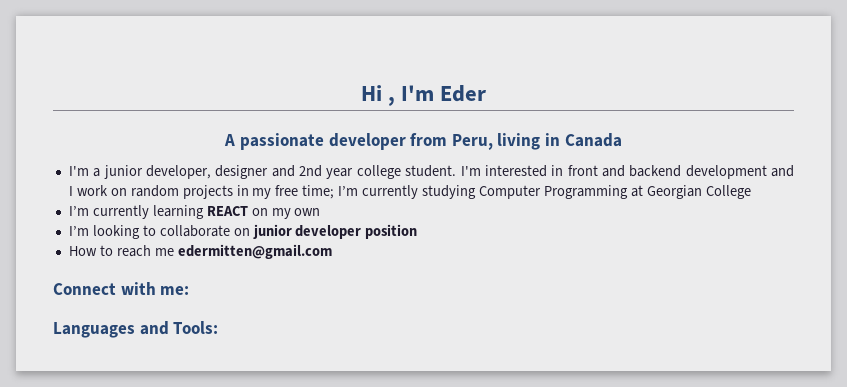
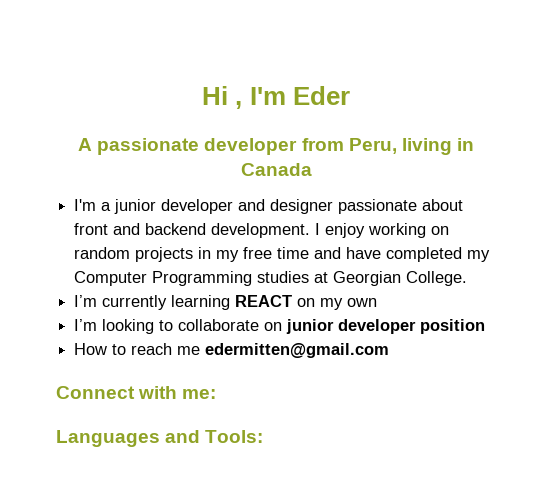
[146,165,795,179] [68,185,108,196] developer, designer and 2nd year college student. I'm interested in front and backend development and I work -> [161,199,464,214] [74,223,427,238] developer and designer passionate about front and backend development. I enjoy working
[302,185,477,199] time; I’m currently studying -> [277,247,491,262] time and have completed my
(628, 192) none -> [257,271,310,283] studies
[705,185,751,199] College -> [406,271,468,286] College.

